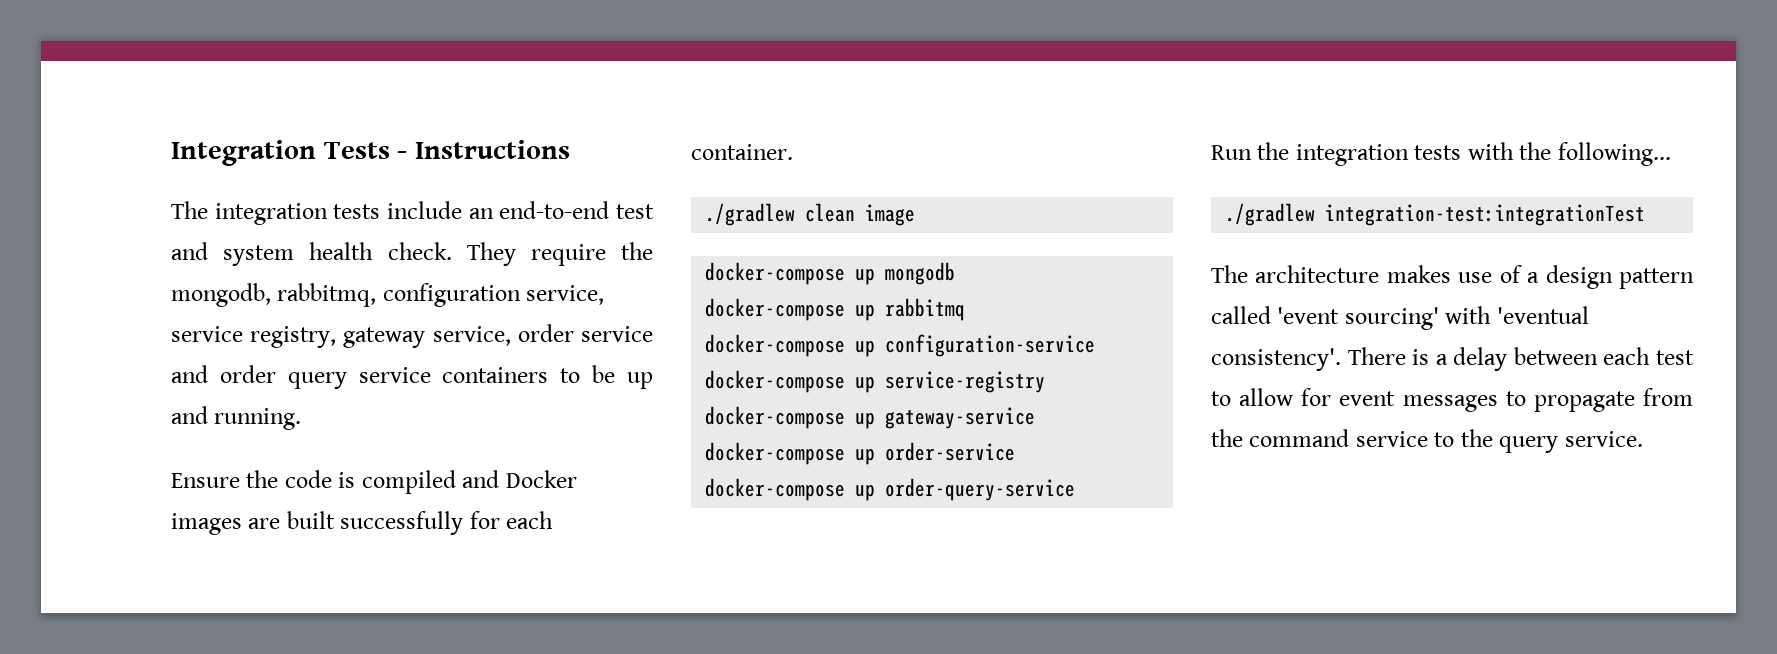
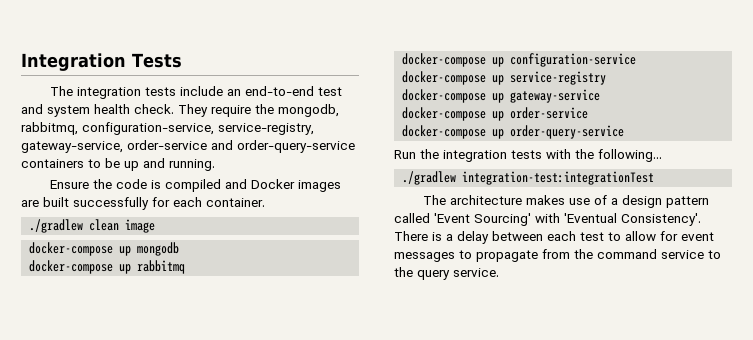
[397,140,570,159] - Instructions -> (182, 60) none
[382,283,605,307] [171,324,653,348] [171,365,431,389] configuration service, service registry, gateway service, order service and order query service -> [82,122,314,135] [21,140,355,153] configuration-service, service-registry, gateway-service, order-service and order-query-service
[1277,306,1589,330] [1211,348,1341,371] 'event sourcing' with 'eventual consistency'. -> [434,213,701,226] 'Event Sourcing' with 'Eventual Consistency'.

